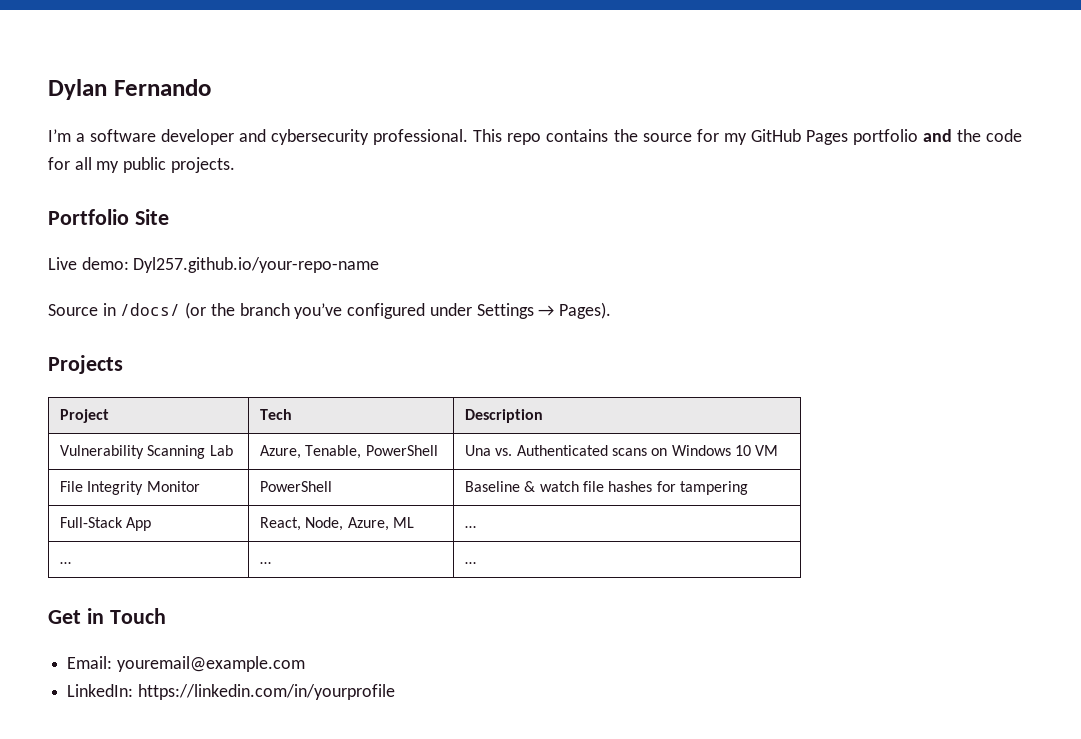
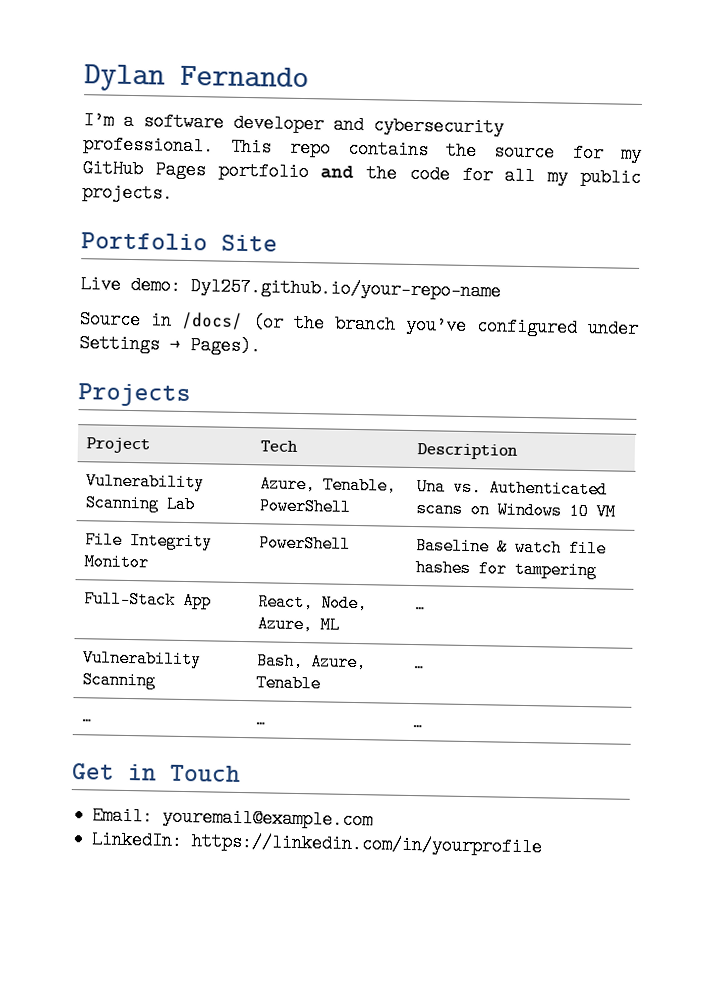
(477, 527) none -> [82,649,203,669] [82,671,157,690] [256,652,368,672] [256,674,322,693] [414,666,425,669] // Vulnerability Scanning | Bash, Azure, Tenable | …

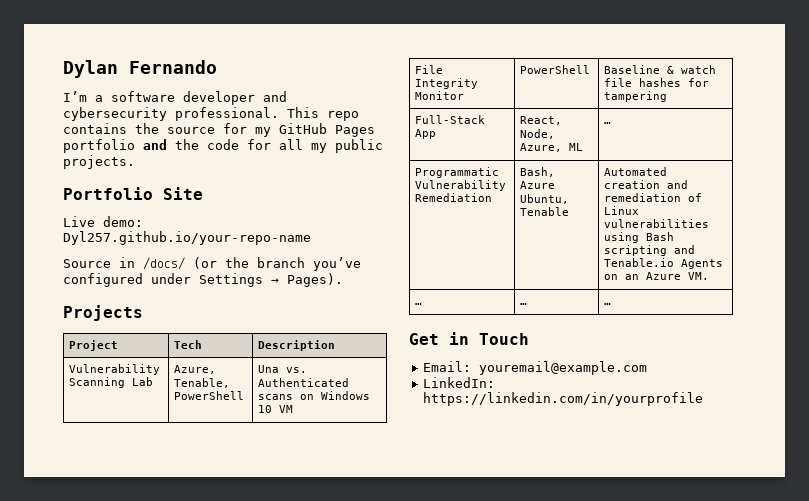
[82,649,203,669] [82,671,157,690] Vulnerability Scanning -> [414,167,499,178] [414,180,506,191] [414,193,492,202] Programmatic Vulnerability Remediation
[310,653,368,672] Azure, -> [519,181,555,189] [519,194,569,204] Azure Ubuntu,
[414,666,425,669] … -> [603,167,667,176] [603,180,688,189] [603,193,702,202] [603,206,639,215] [603,219,709,228] [603,232,674,243] [603,245,695,256] [603,258,723,269] [603,272,709,280] Automated creation and remediation of Linux vulnerabilities using Bash scripting and Tenable.io Agents on an Azure VM.

